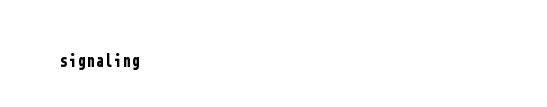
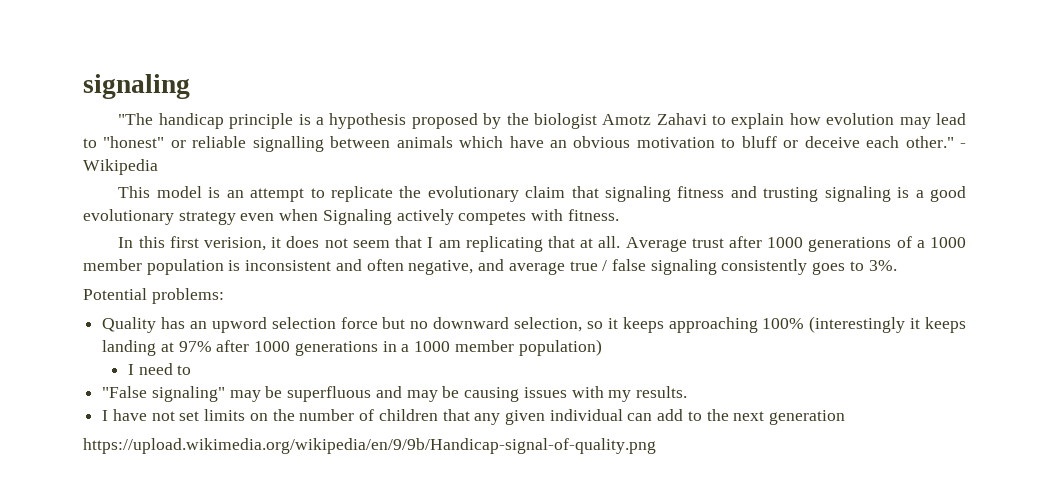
[59,53,140,70] signaling -> [83,74,190,99] [118,113,966,129] [83,136,967,152] [83,159,158,175] [118,186,967,202] [83,209,619,225] [118,236,966,252] [83,259,897,275] [83,288,224,304] [102,316,967,333] [102,339,602,356] [127,363,192,375] [102,386,687,402] [102,409,846,425] [83,438,656,454] signaling // "The handicap principle is a hypothesis proposed by the biologist Amotz Zahavi to explain how evolution may lead to "honest" or reliable signalling between animals which have an obvious motivation to bluff or deceive each other." - Wikipedia // This model is an attempt to replicate the evolutionary claim that signaling fitness and trusting signaling is a good evolutionary strategy even when Signaling actively competes with fitness. // In this first verision, it does not seem that I am replicating that at all. Average trust after 1000 generations of a 1000 member population is inconsistent and often negative, and average true / false signaling consistently goes to 3%. // Potential problems: // Quality has an upword selection force but no downward selection, so it keeps approaching 100% (interestingly it keeps landing at 97% after 1000 generations in a 1000 member population) // I need to // "False signaling" may be superfluous and may be causing issues with my results. // I have not set limits on the number of children that any given individual can add to the next generation // https://upload.wikimedia.org/wikipedia/en/9/9b/Handicap-signal-of-quality.png

